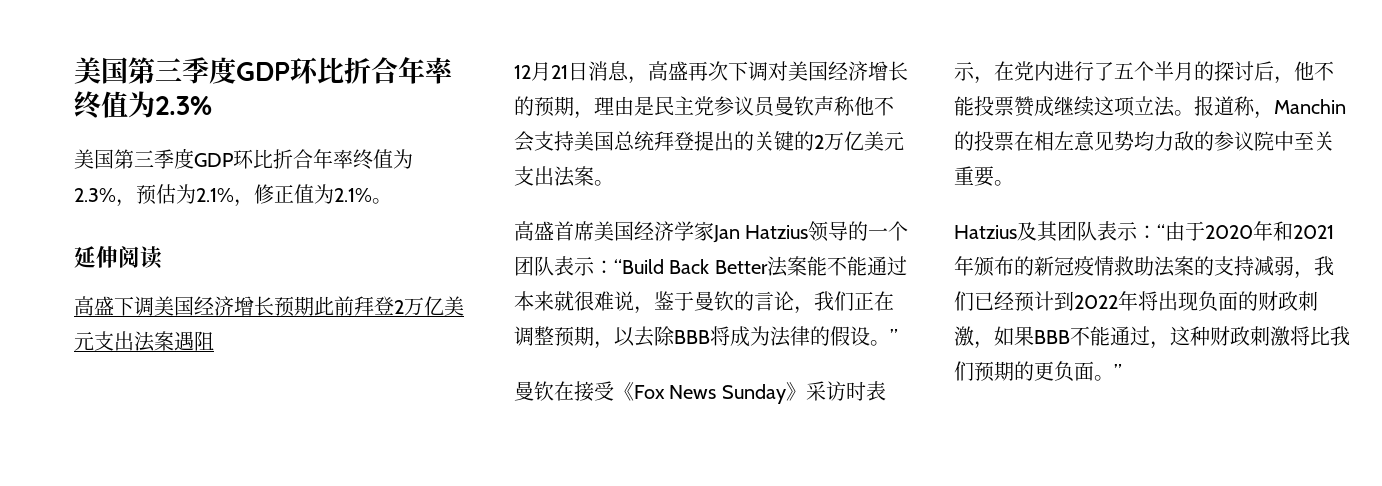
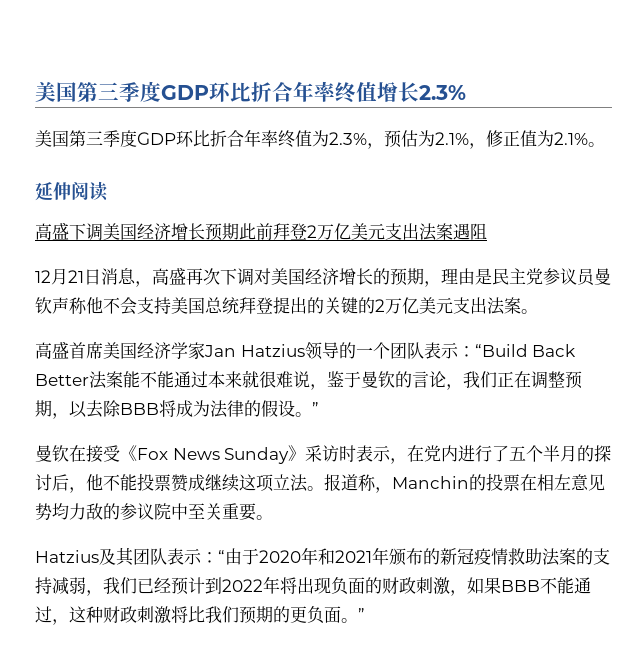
[74,57,453,84] [74,91,155,119] 美国第三季度GDP环比折合年率终值为 -> [35,81,419,103] 美国第三季度GDP环比折合年率终值增长

